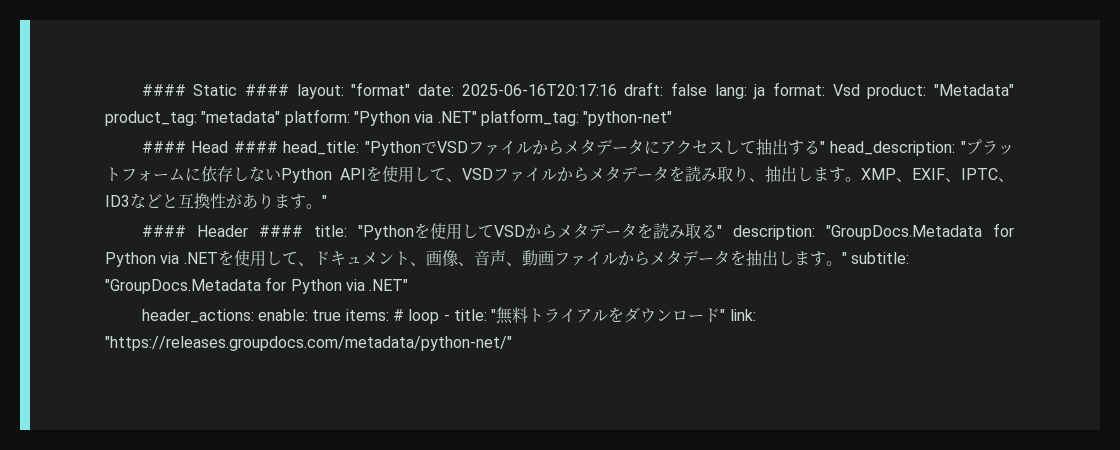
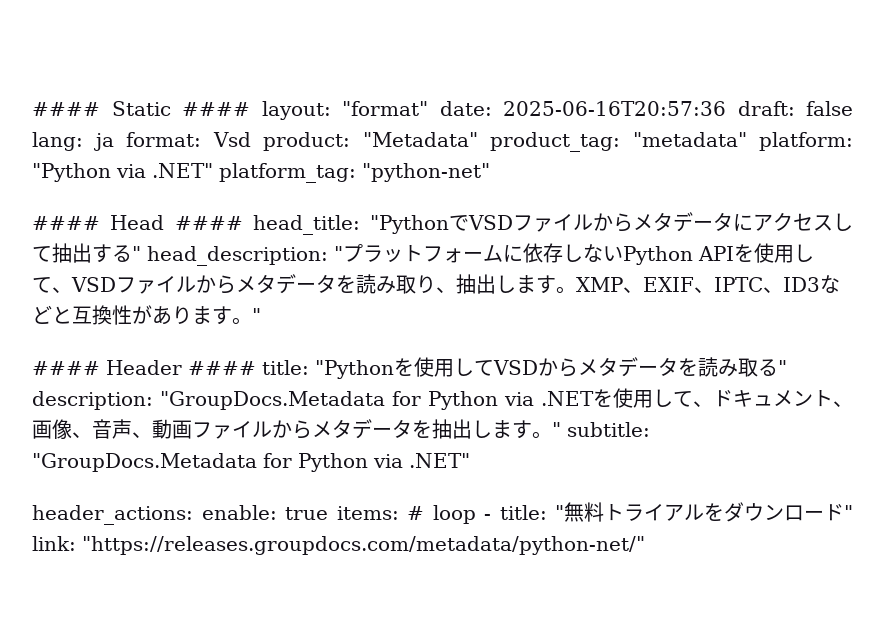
[461,84,617,96] 2025-06-16T20:17:16 -> [503,101,726,116] 2025-06-16T20:57:36

